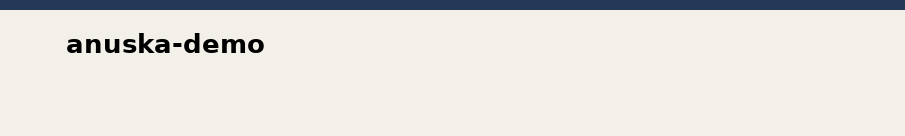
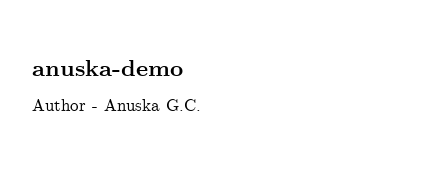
(265, 43) none -> [32,99,201,111] // Author - Anuska G.C.

